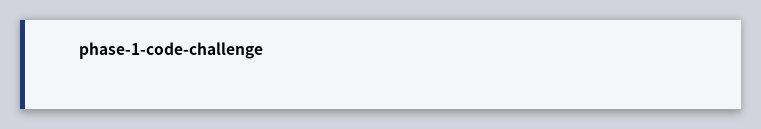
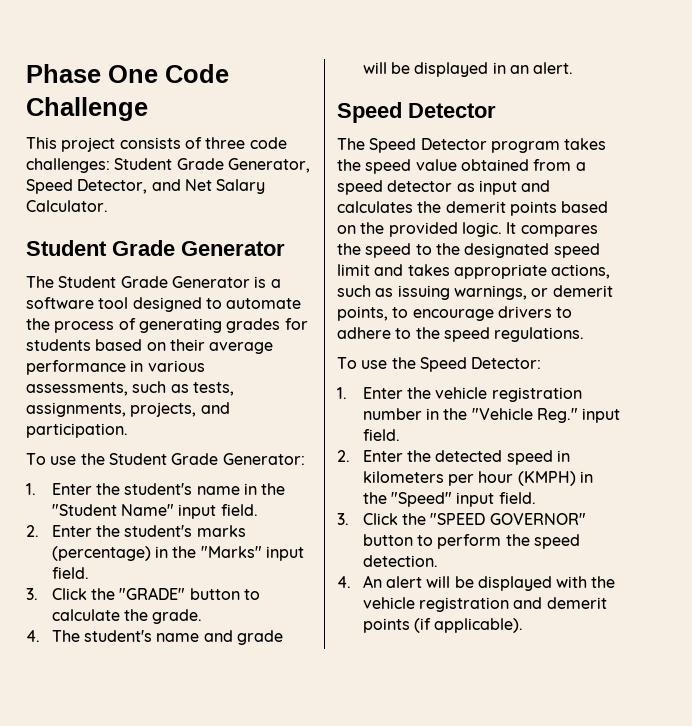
[79,42,263,59] phase-1-code-challenge -> [26,64,229,83] [26,97,148,121] [26,137,287,152] [26,158,310,173] [26,179,266,194] [26,200,108,212] [26,240,285,256] [26,276,281,288] [26,297,302,312] [26,318,308,333] [26,339,274,354] [26,360,205,375] [26,381,234,396] [26,402,230,417] [26,423,128,438] [26,453,305,465] [26,483,286,495] [51,504,258,519] [26,525,246,537] [51,546,304,561] [51,567,89,579] [26,587,260,600] [51,609,203,624] [26,630,283,645] [362,62,574,77] [337,102,496,123] [337,138,607,153] [337,159,586,174] [337,180,551,195] [337,201,609,216] [337,222,598,237] [337,243,600,258] [337,264,611,279] [337,285,613,300] [337,306,573,321] [337,327,585,342] [337,357,542,372] [337,387,582,402] [362,408,621,423] [362,429,400,441] [337,450,570,465] [362,471,593,486] [362,492,536,507] [337,513,586,525] [362,534,580,549] [362,555,438,567] [337,575,616,591] [362,597,607,612] [362,618,524,633] Phase One Code Challenge // This project consists of three code challenges: Student Grade Generator, Speed Detector, and Net Salary Calculator. // Student Grade Generator // The Student Grade Generator is a software tool designed to automate the process of generating grades for students based on their average performance in various assessments, such as tests, assignments, projects, and participation. // To use the Student Grade Generator: // 1. Enter the student's name in the "Student Name" input field. // 2. Enter the student's marks (percentage) in the "Marks" input field. // 3. Click the "GRADE" button to calculate the grade. // 4. The student's name and grade will be displayed in an alert. // Speed Detector // The Speed Detector program takes the speed value obtained from a speed detector as input and calculates the demerit points based on the provided logic. It compares the speed to the designated speed limit and takes appropriate actions, such as issuing warnings, or demerit points, to encourage drivers to adhere to the speed regulations. // To use the Speed Detector: // 1. Enter the vehicle registration number in the "Vehicle Reg." input field. // 2. Enter the detected speed in kilometers per hour (KMPH) in the "Speed" input field. // 3. Click the "SPEED GOVERNOR" button to perform the speed detection. // 4. An alert will be displayed with the vehicle registration and demerit points (if applicable).

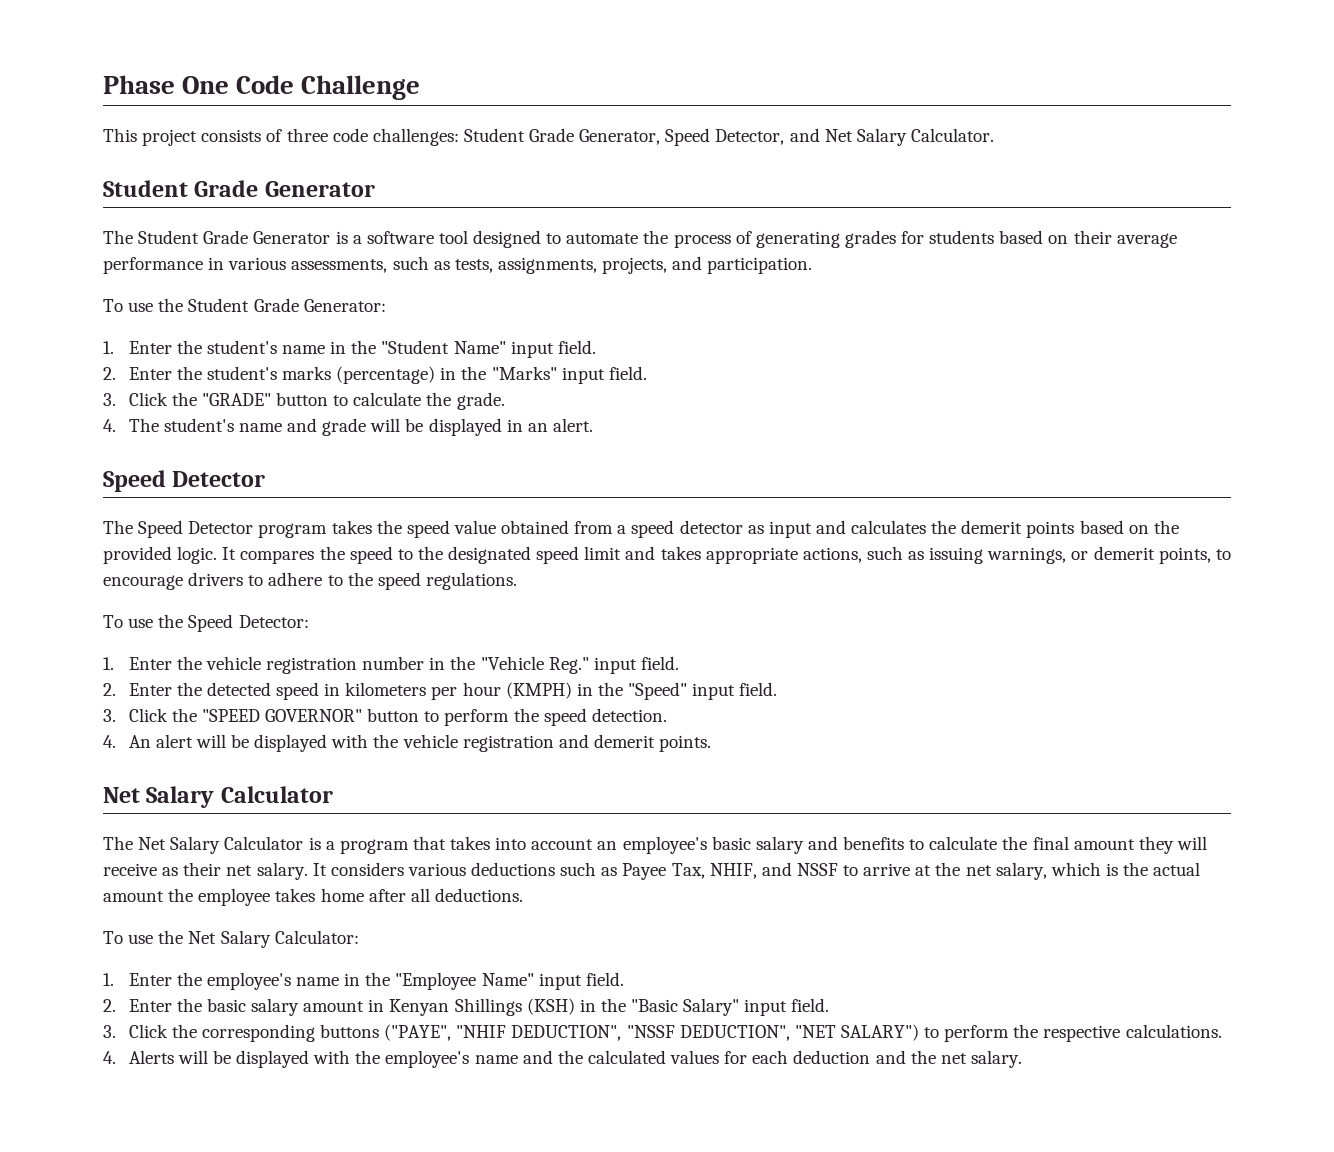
[362,618,524,633] points (if applicable). -> [659,735,712,752] [103,786,333,808] [103,836,1207,854] [103,862,1201,880] [103,888,523,906] [103,930,359,948] [103,972,624,990] [103,998,830,1016] [103,1024,1222,1042] [103,1050,1022,1068] points. // Net Salary Calculator // The Net Salary Calculator is a program that takes into account an employee's basic salary and benefits to calculate the final amount they will receive as their net salary. It considers various deductions such as Payee Tax, NHIF, and NSSF to arrive at the net salary, which is the actual amount the employee takes home after all deductions. // To use the Net Salary Calculator: // 1. Enter the employee's name in the "Employee Name" input field. // 2. Enter the basic salary amount in Kenyan Shillings (KSH) in the "Basic Salary" input field. // 3. Click the corresponding buttons ("PAYE", "NHIF DEDUCTION", "NSSF DEDUCTION", "NET SALARY") to perform the respective calculations. // 4. Alerts will be displayed with the employee's name and the calculated values for each deduction and the net salary.

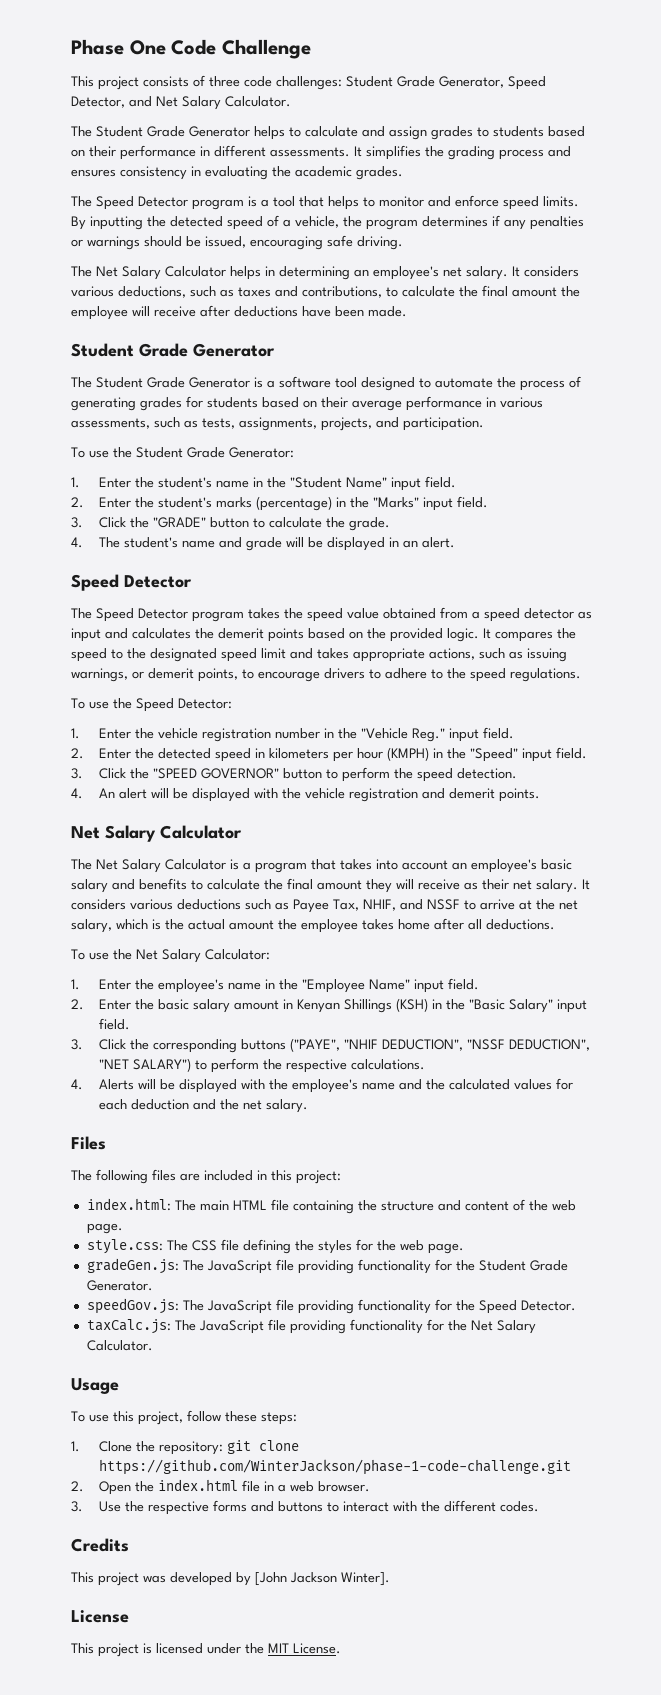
(994, 135) none -> [71,126,585,140] [71,145,571,160] [71,166,403,180] [71,195,579,210] [71,215,584,230] [71,235,403,250] [71,266,579,280] [71,285,580,298] [71,305,407,320] // The Student Grade Generator helps to calculate and assign grades to students based on their performance in different assessments. It simplifies the grading process and ensures consistency in evaluating the academic grades. // The Speed Detector program is a tool that helps to monitor and enforce speed limits. By inputting the detected speed of a vehicle, the program determines if any penalties or warnings should be issued, encouraging safe driving. // The Net Salary Calculator helps in determining an employee's net salary. It considers various deductions, such as taxes and contributions, to calculate the final amount the employee will receive after deductions have been made.
(1022, 1059) none -> [71,1136,106,1150] [71,1169,341,1184] [86,1198,576,1214] [86,1223,123,1234] [86,1239,464,1254] [86,1258,568,1274] [86,1280,153,1291] [86,1298,576,1314] [86,1319,536,1334] [86,1340,153,1351] [71,1378,119,1394] [71,1410,297,1425] [71,1440,299,1455] [98,1459,571,1475] [71,1479,370,1495] [71,1500,539,1515] [71,1538,129,1552] [71,1572,390,1586] [71,1610,129,1623] [71,1643,341,1657] // Files // The following files are included in this project: // index.html: The main HTML file containing the structure and content of the web page. // style.css: The CSS file defining the styles for the web page. // gradeGen.js: The JavaScript file providing functionality for the Student Grade Generator. // speedGov.js: The JavaScript file providing functionality for the Speed Detector. // taxCalc.js: The JavaScript file providing functionality for the Net Salary Calculator. // Usage // To use this project, follow these steps: // 1. Clone the repository: git clone https://github.com/WinterJackson/phase-1-code-challenge.git // 2. Open the index.html file in a web browser. // 3. Use the respective forms and buttons to interact with the different codes. // Credits // This project was developed by [John Jackson Winter]. // License // This project is licensed under the MIT License.

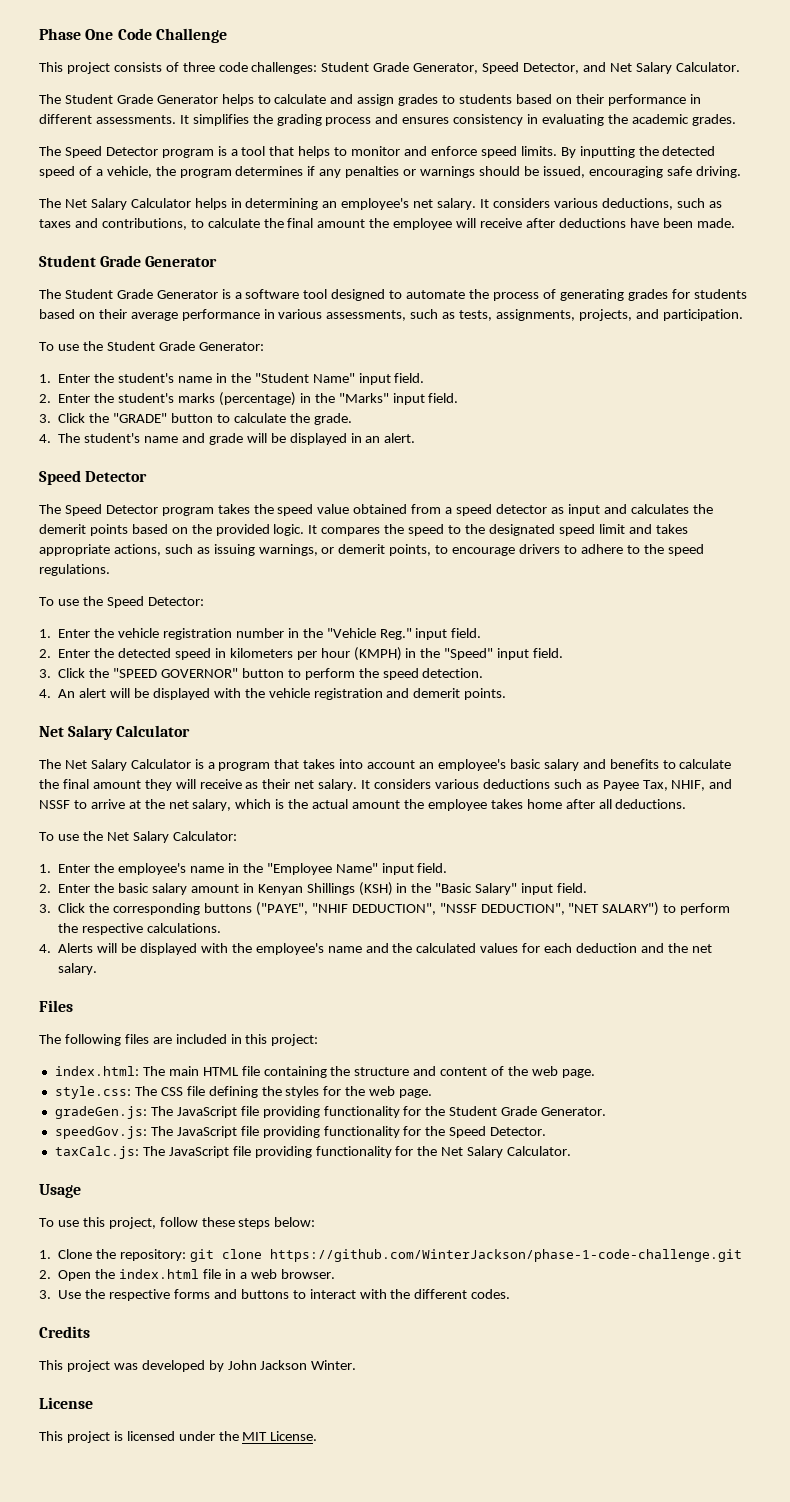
[261,1412,297,1425] steps: -> [238,1217,316,1229] steps below:
[255,1572,390,1586] [John Jackson Winter]. -> [227,1360,357,1370] John Jackson Winter.

